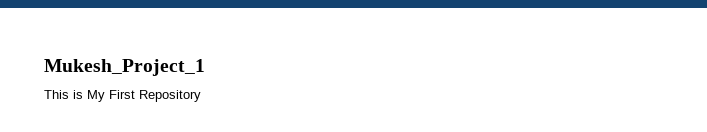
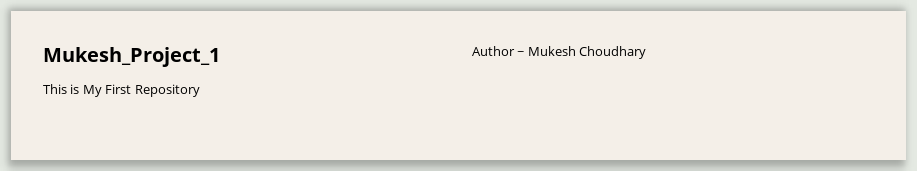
(201, 96) none -> [472,46,647,59] // Author ~ Mukesh Choudhary

